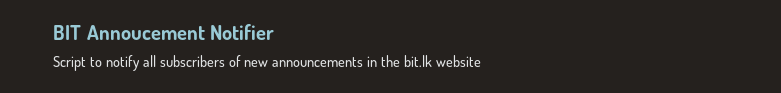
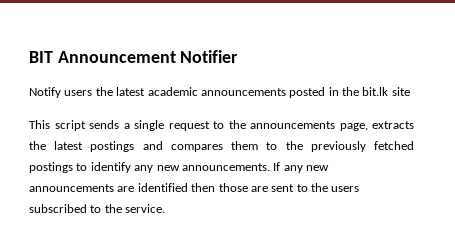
[86,25,205,40] Annoucement -> [57,51,176,63] Announcement
[53,55,482,71] Script to notify all subscribers of new announcements in the bit.lk website -> [29,87,410,98] [29,120,414,131] [29,141,414,152] [29,162,329,173] [29,183,360,192] [29,204,166,213] Notify users the latest academic announcements posted in the bit.lk site // This script sends a single request to the announcements page, extracts the latest postings and compares them to the previously fetched postings to identify any new announcements. If any new announcements are identified then those are sent to the users subscribed to the service.

